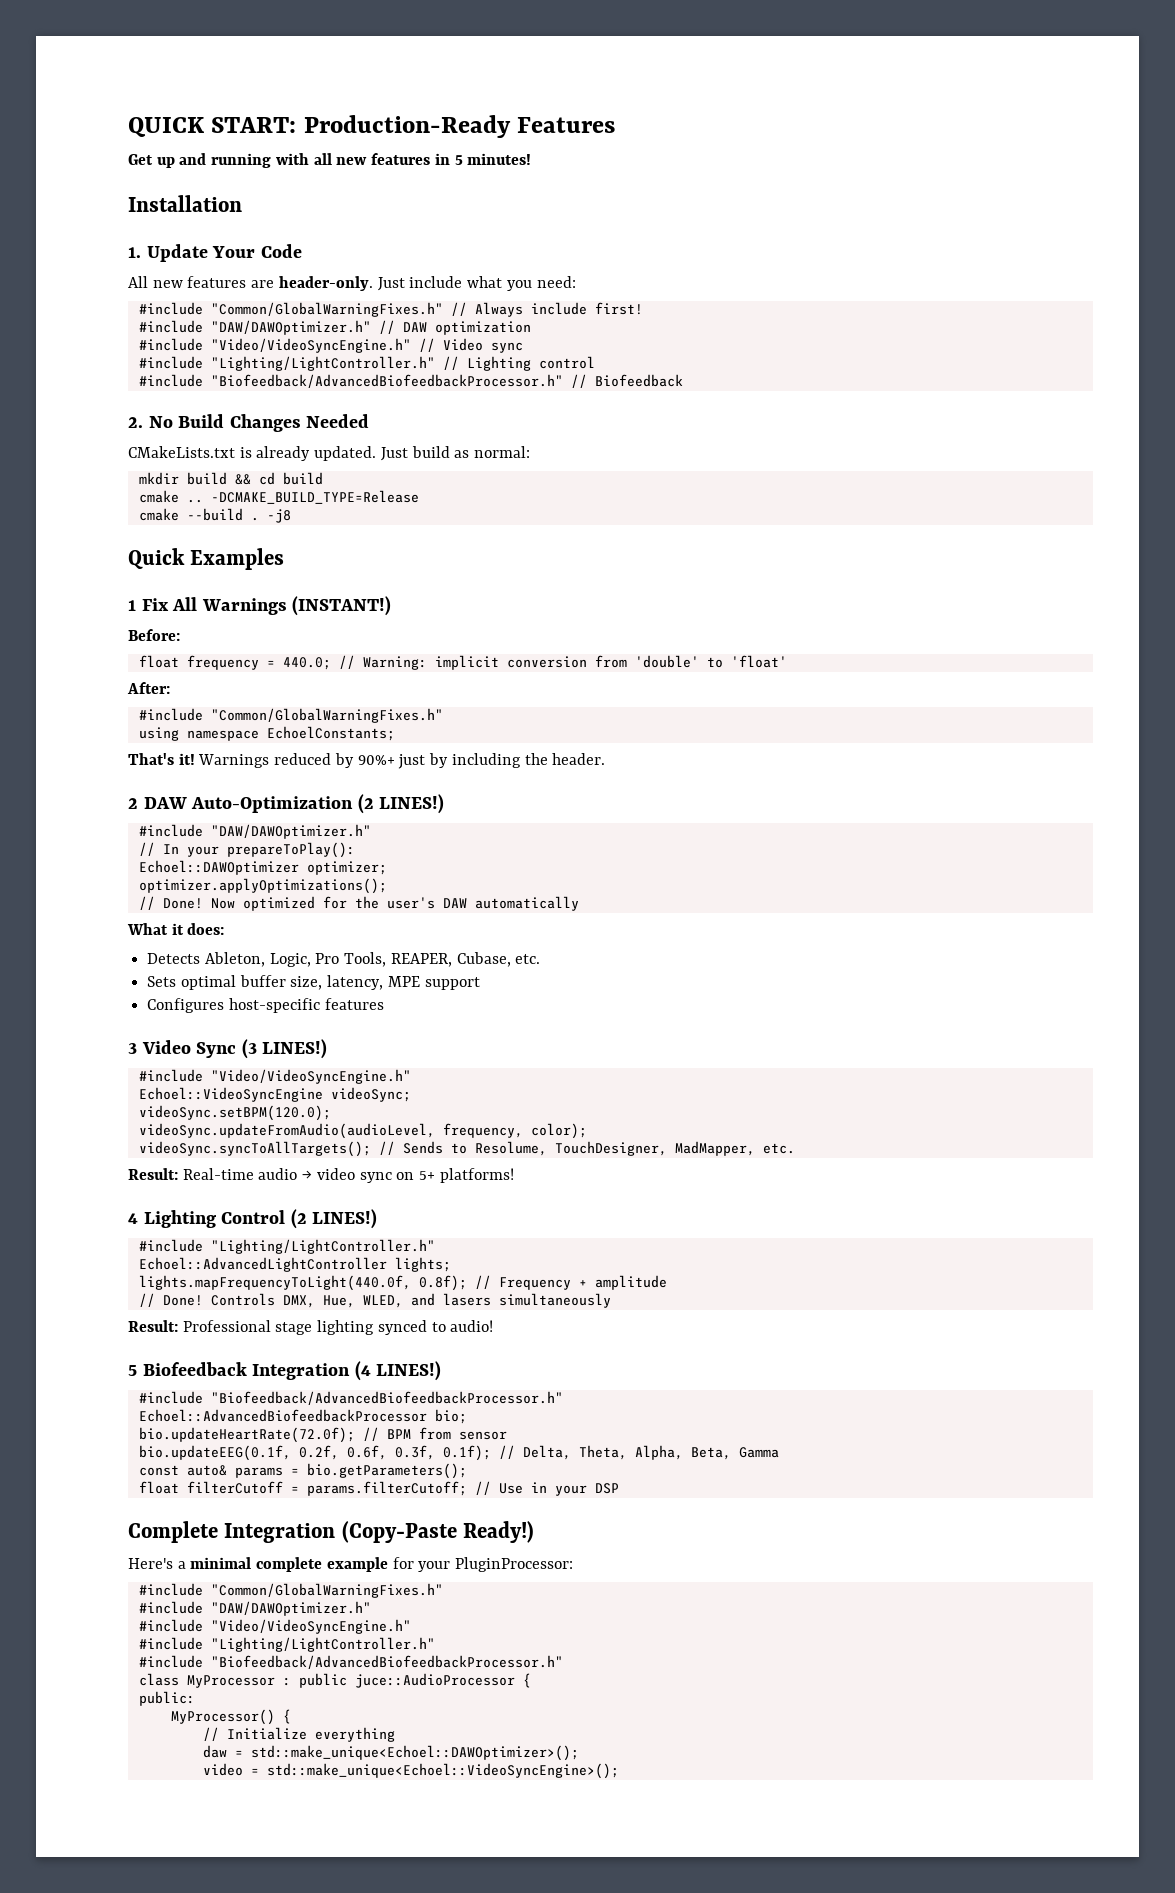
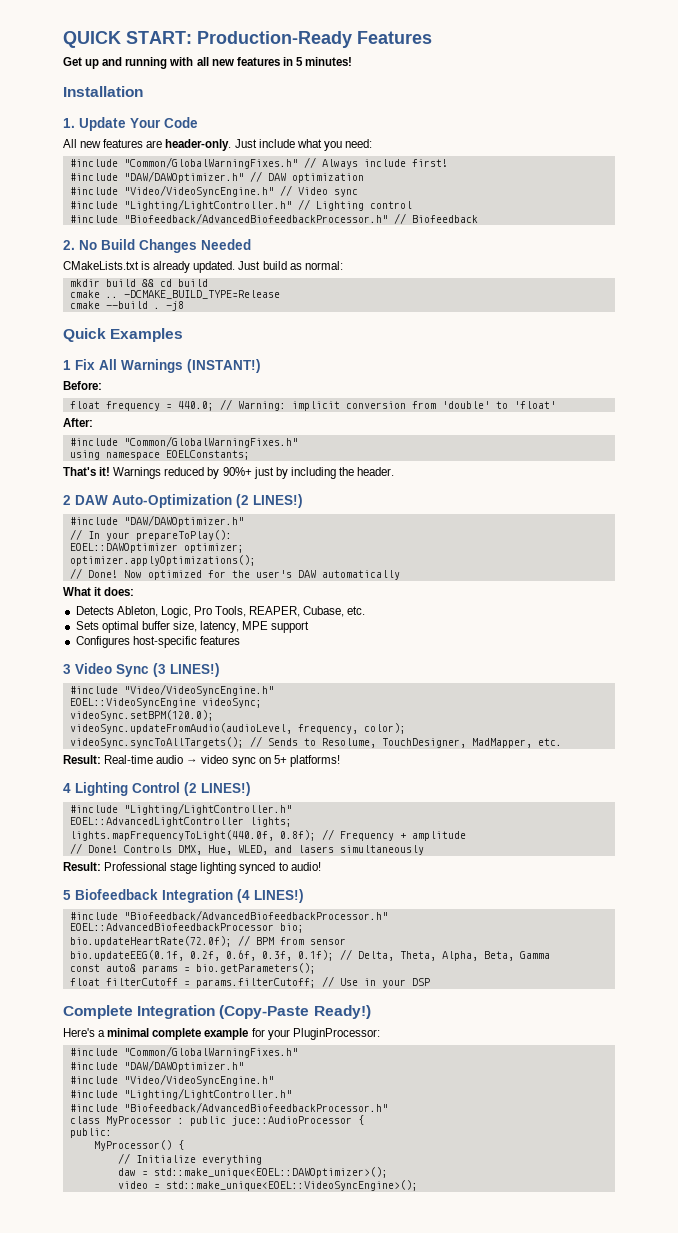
[266,726,395,741] EchoelConstants; -> [165,450,250,460] EOELConstants;
[138,860,299,875] Echoel::DAWOptimizer -> [69,543,178,553] EOEL::DAWOptimizer
[138,1087,323,1102] Echoel::VideoSyncEngine -> [69,698,196,708] EOEL::VideoSyncEngine
[138,1257,387,1272] Echoel::AdvancedLightController -> [69,817,244,827] EOEL::AdvancedLightController
[138,1409,427,1422] Echoel::AdvancedBiofeedbackProcessor -> [69,923,274,931] EOEL::AdvancedBiofeedbackProcessor
[250,1745,579,1761] std::make_unique<Echoel::DAWOptimizer>(); -> [153,1167,388,1178] std::make_unique<EOEL::DAWOptimizer>();
[266,1763,619,1779] std::make_unique<Echoel::VideoSyncEngine>(); -> [165,1180,418,1191] std::make_unique<EOEL::VideoSyncEngine>();

